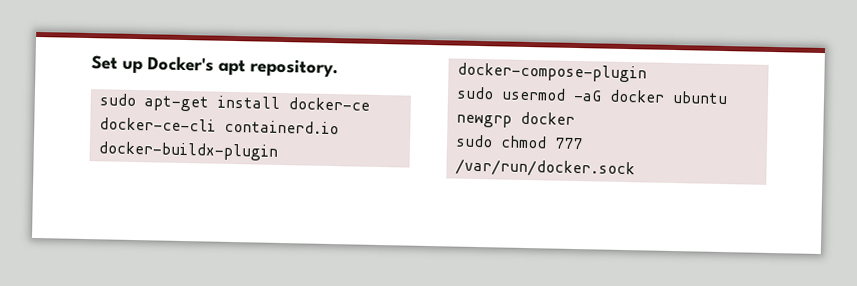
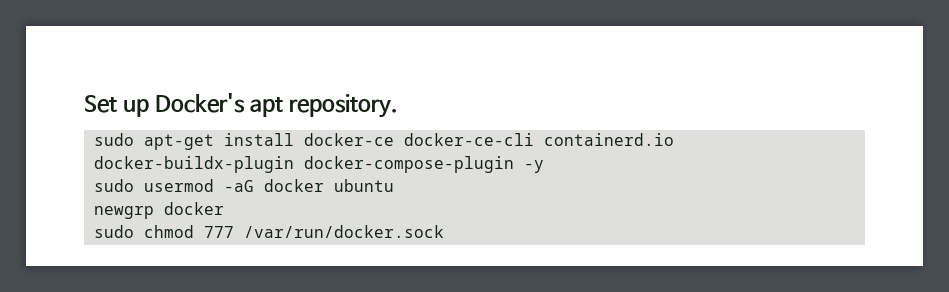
(647, 72) none -> [523,160,544,173] -y

